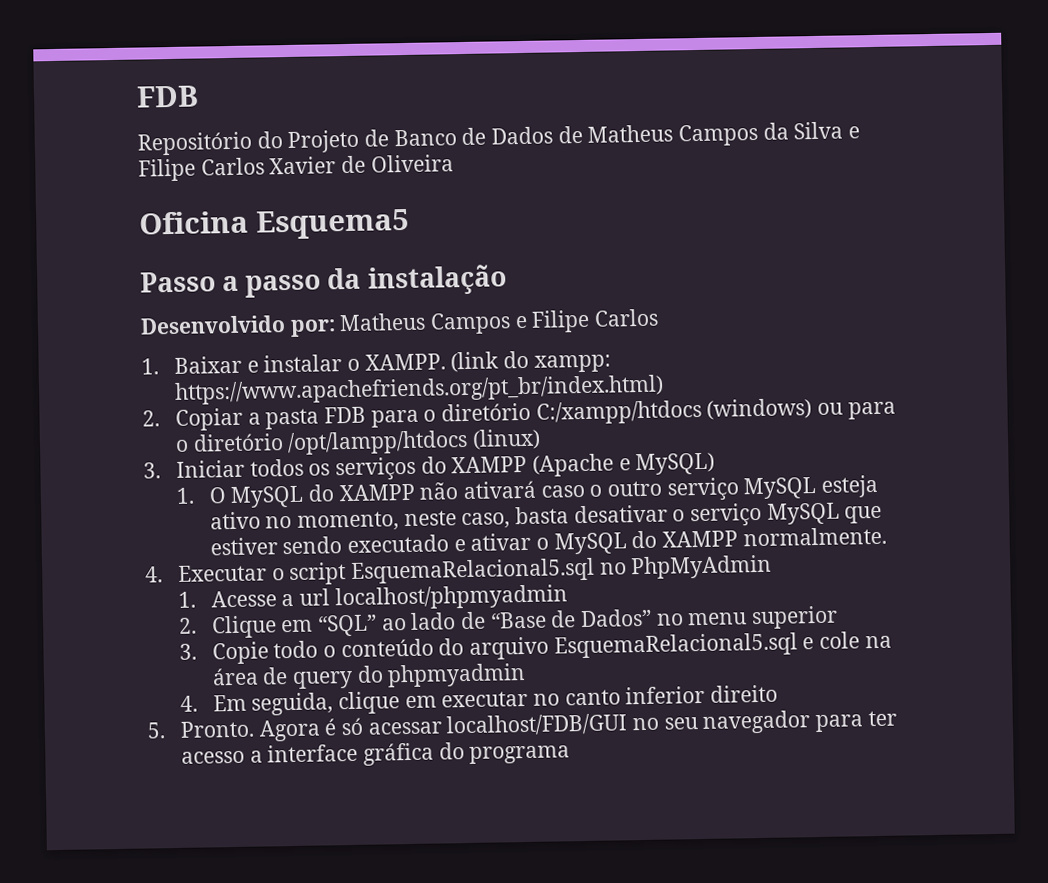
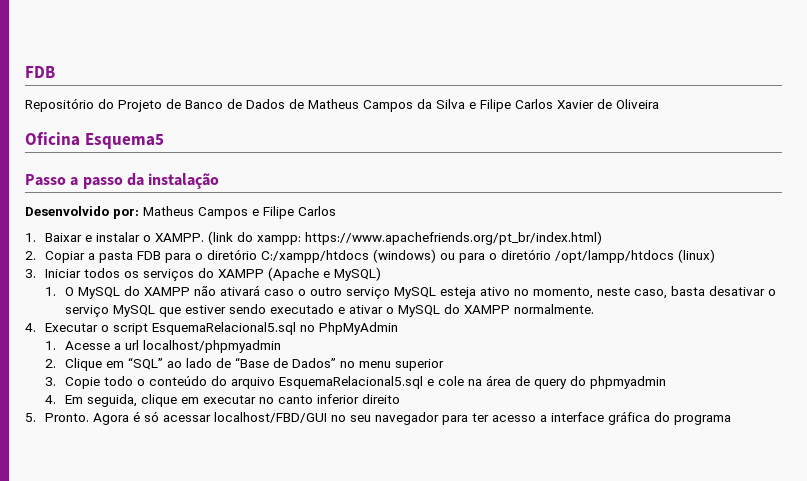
[446,713,629,737] localhost/FDB/GUI -> [213,412,327,423] localhost/FBD/GUI

